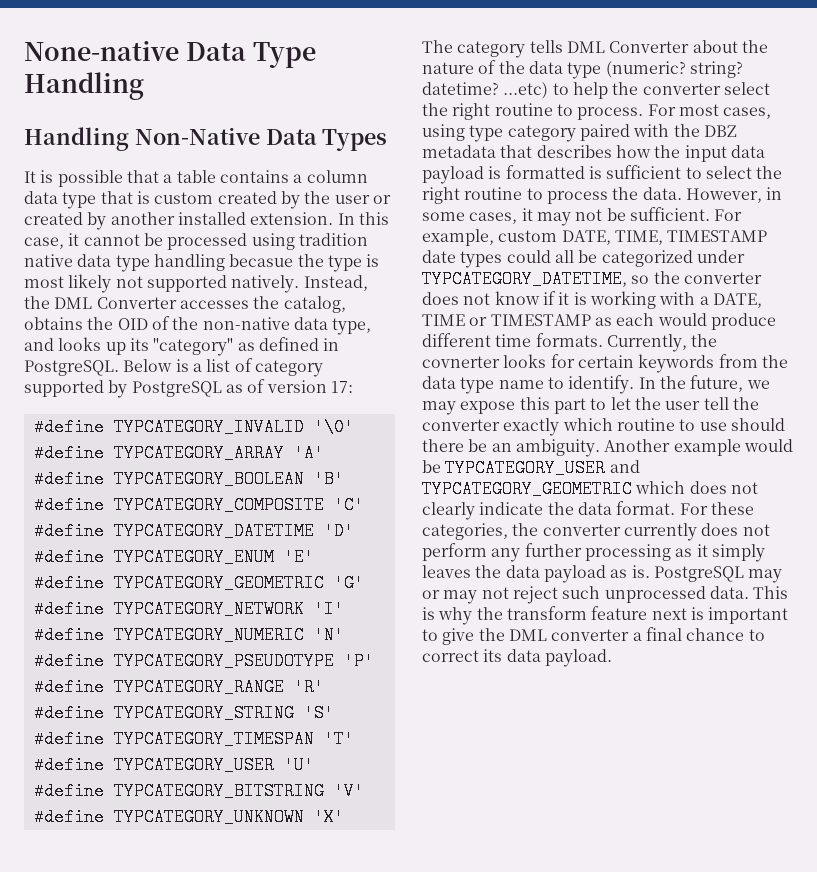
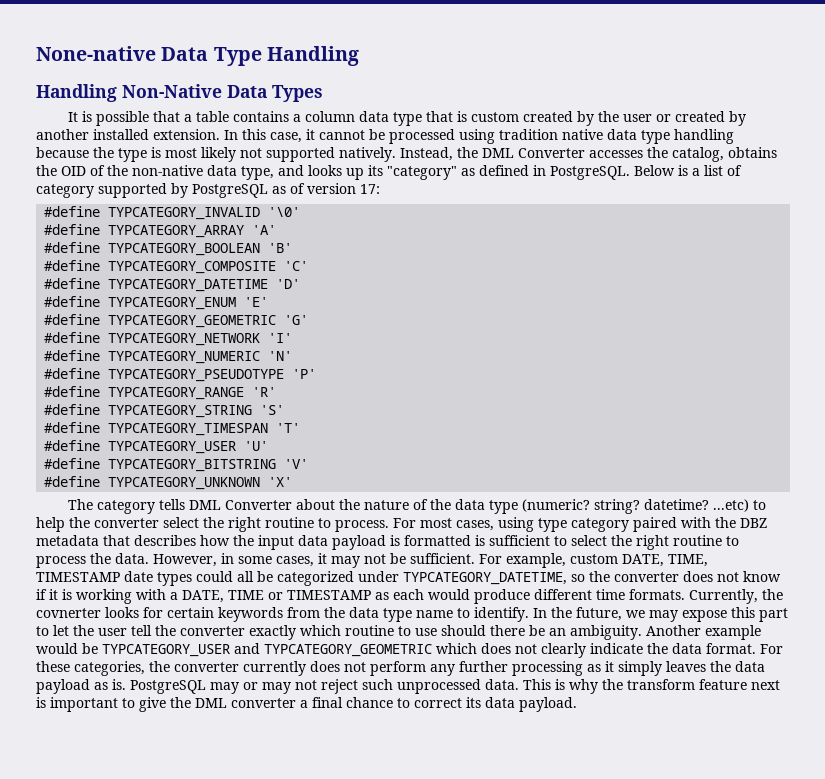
[229,254,294,267] becasue -> [36,147,89,158] because

